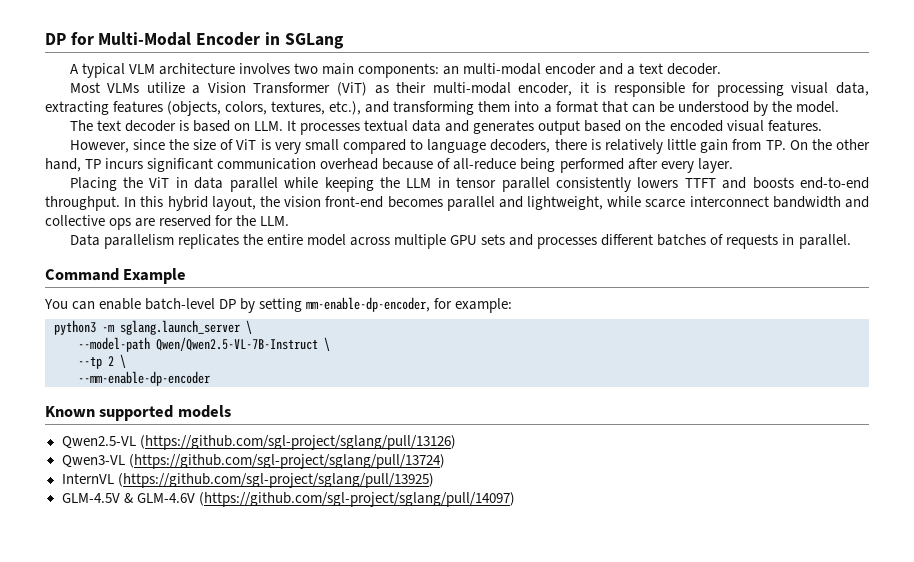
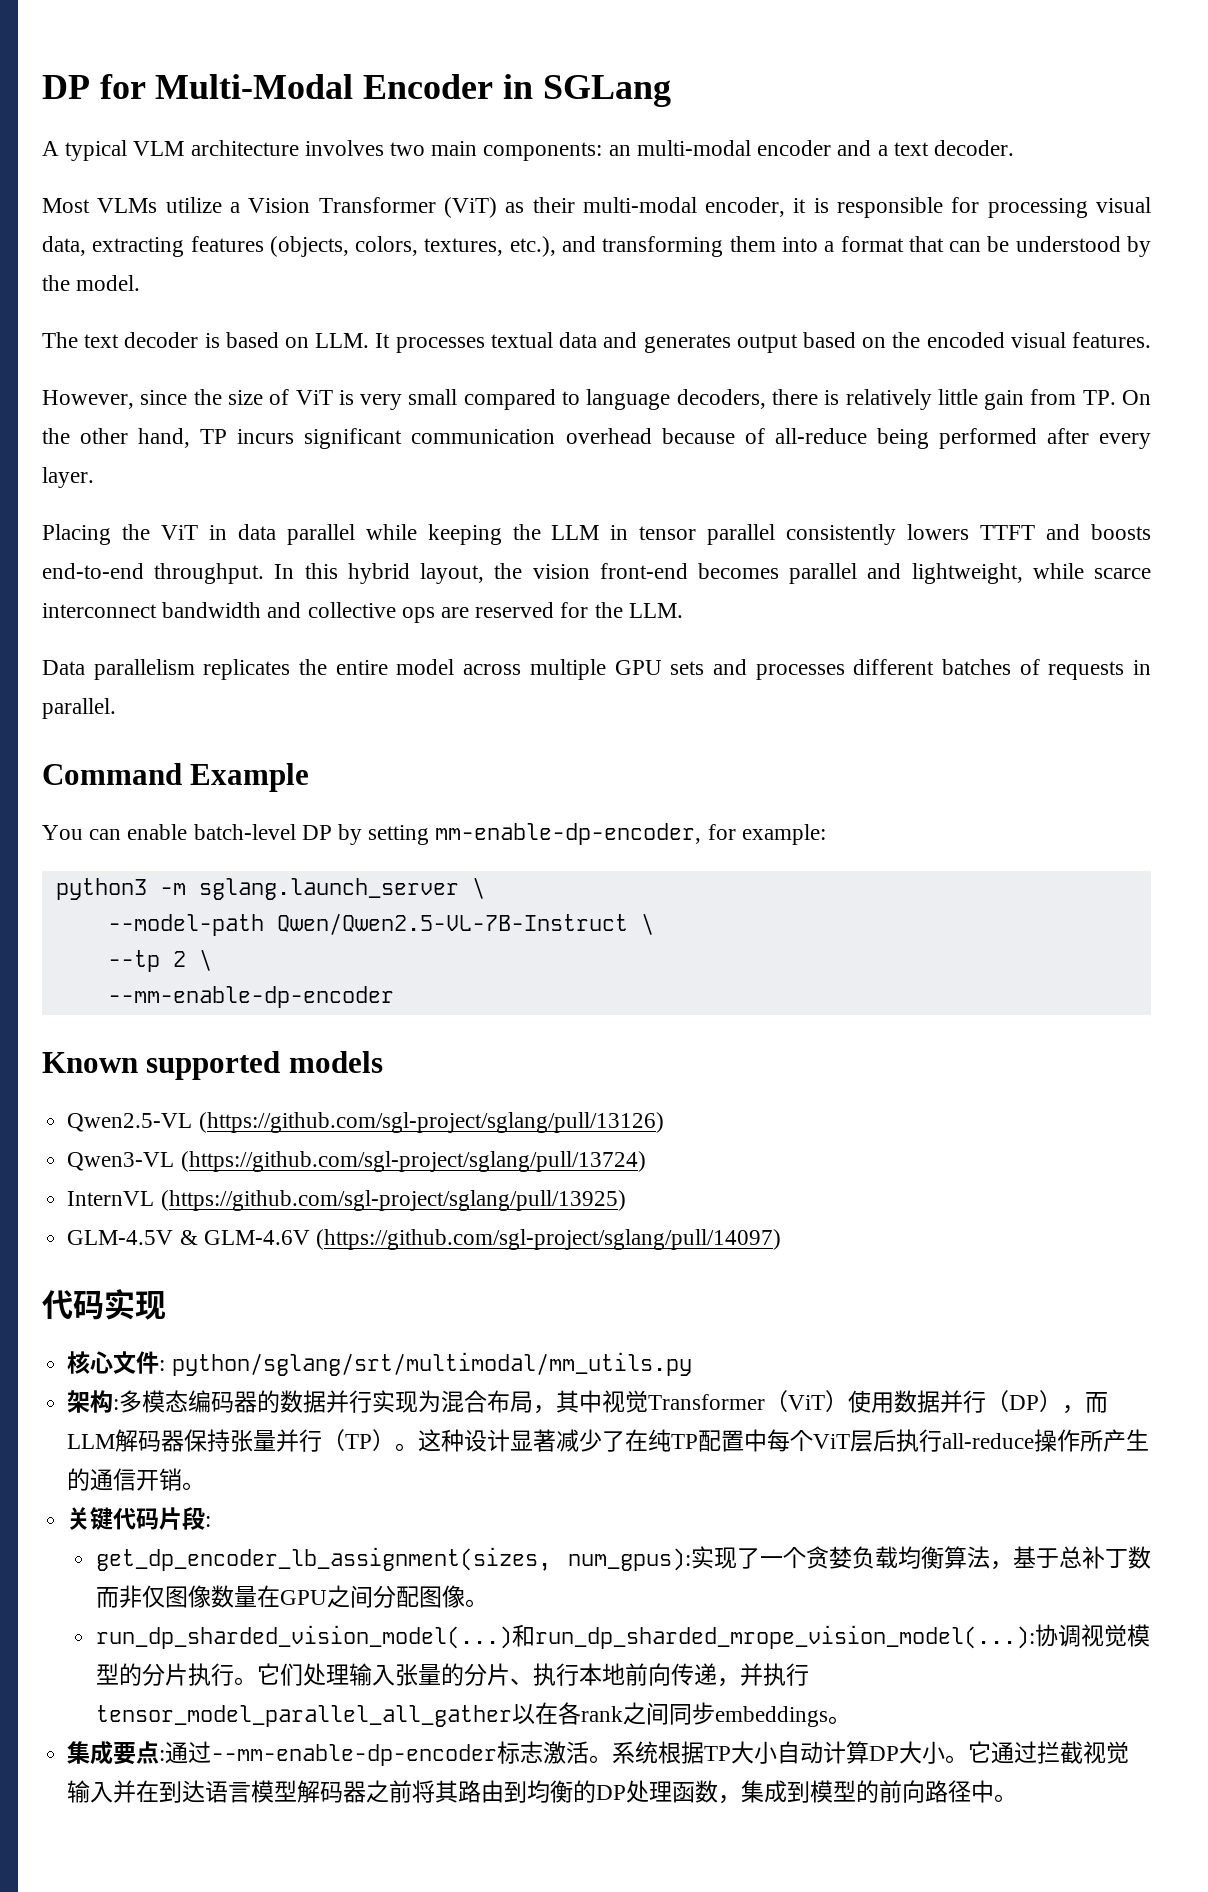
(515, 499) none -> [42,1289,166,1320] [67,1351,692,1376] [67,1390,1109,1414] [67,1429,1150,1452] [67,1468,206,1491] [67,1507,212,1530] [95,1546,1151,1571] [95,1585,488,1608] [95,1624,1150,1649] [95,1663,809,1687] [95,1702,851,1727] [67,1741,1130,1766] [67,1780,1018,1804] // 代码实现 // 核心文件: python/sglang/srt/multimodal/mm_utils.py // 架构:多模态编码器的数据并行实现为混合布局，其中视觉Transformer（ViT）使用数据并行（DP），而LLM解码器保持张量并行（TP）。这种设计显著减少了在纯TP配置中每个ViT层后执行all-reduce操作所产生的通信开销。 // 关键代码片段: // get_dp_encoder_lb_assignment(sizes, num_gpus):实现了一个贪婪负载均衡算法，基于总补丁数而非仅图像数量在GPU之间分配图像。 // run_dp_sharded_vision_model(...)和run_dp_sharded_mrope_vision_model(...):协调视觉模型的分片执行。它们处理输入张量的分片、执行本地前向传递，并执行tensor_model_parallel_all_gather以在各rank之间同步embeddings。 // 集成要点:通过--mm-enable-dp-encoder标志激活。系统根据TP大小自动计算DP大小。它通过拦截视觉输入并在到达语言模型解码器之前将其路由到均衡的DP处理函数，集成到模型的前向路径中。

